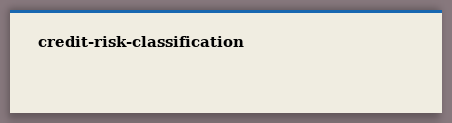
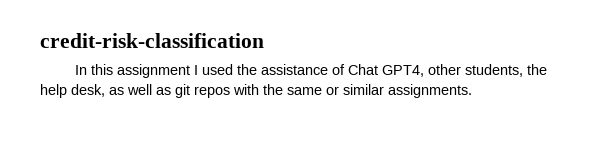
(244, 41) none -> [74,64,547,78] [40,84,472,98] // In this assignment I used the assistance of Chat GPT4, other students, the help desk, as well as git repos with the same or similar assignments.

